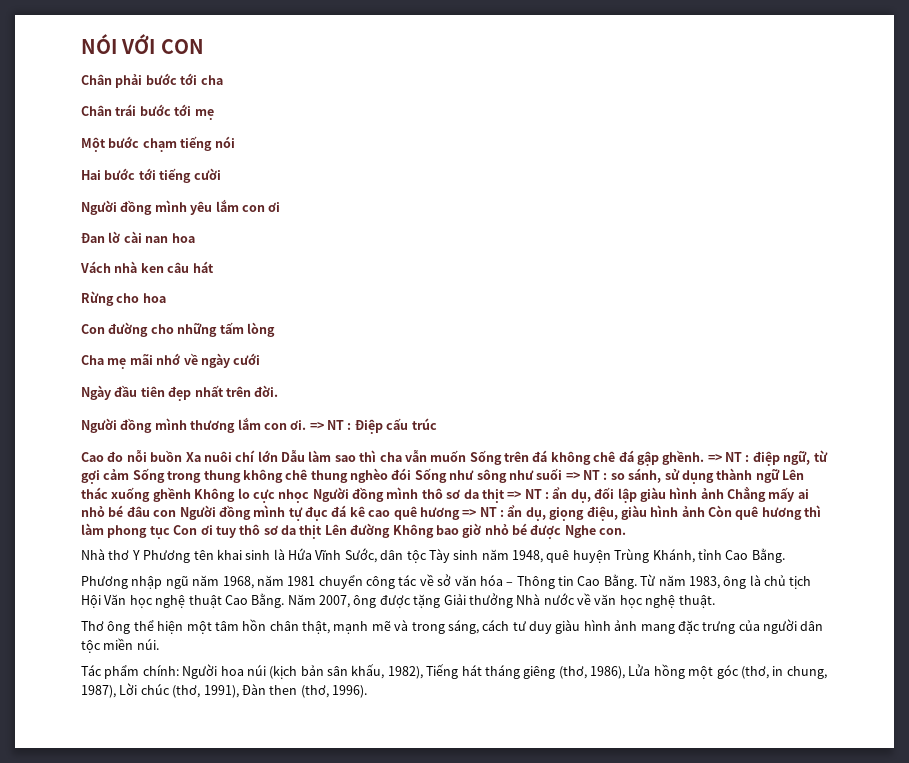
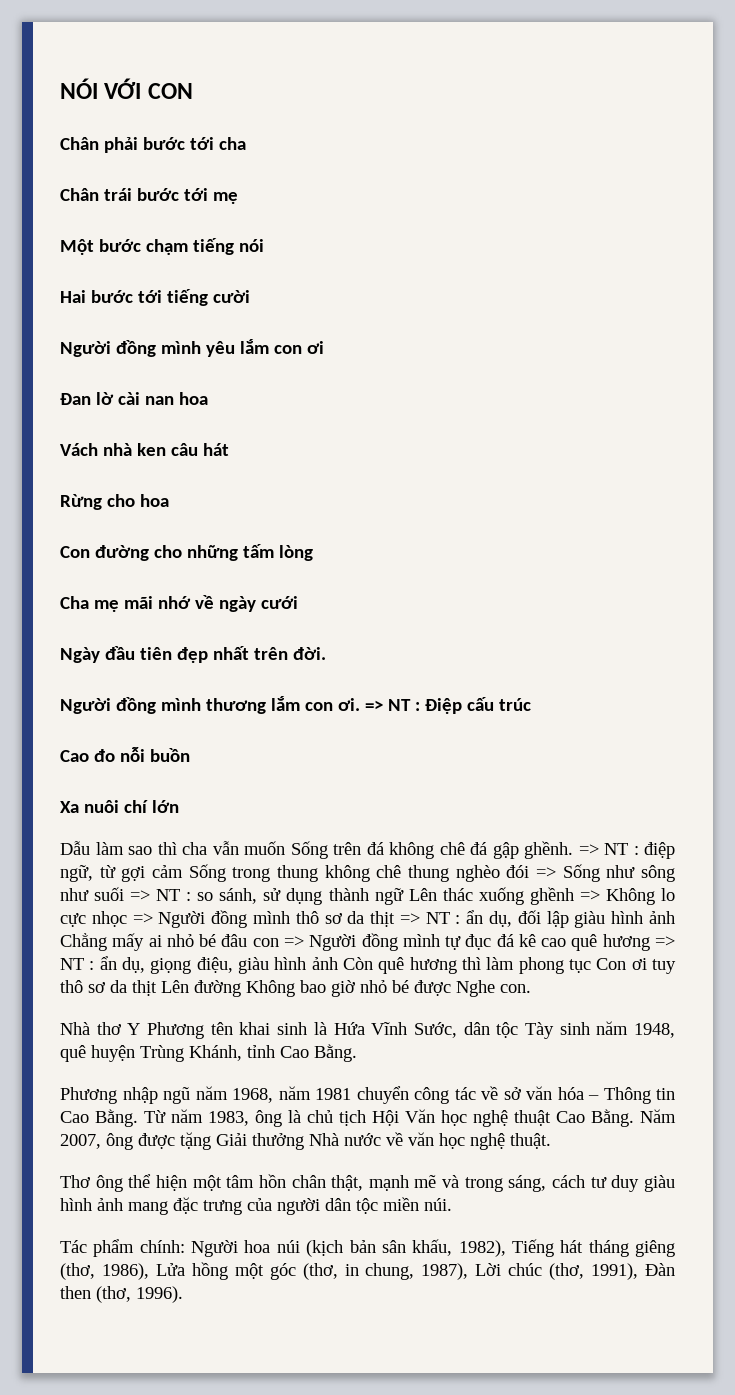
(183, 456) none -> (190, 755) //
(278, 456) none -> (179, 806) //
(412, 474) none -> [536,867,557,878] =>
(191, 494) none -> [579,890,600,901] =>
(310, 496) none -> [132,913,153,924] =>
(177, 513) none -> [283,936,304,947] =>

